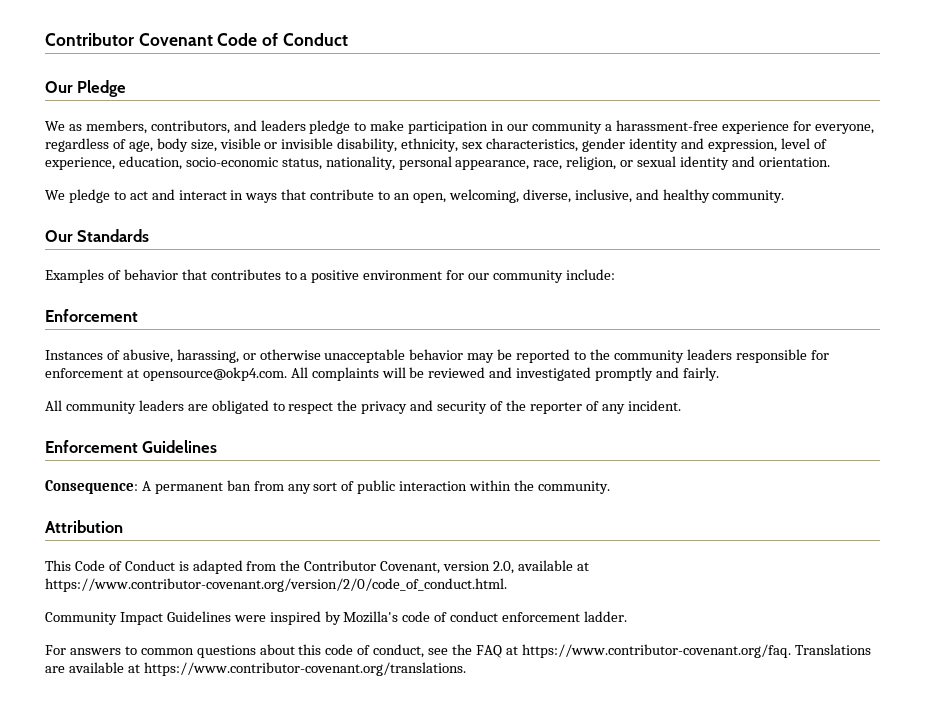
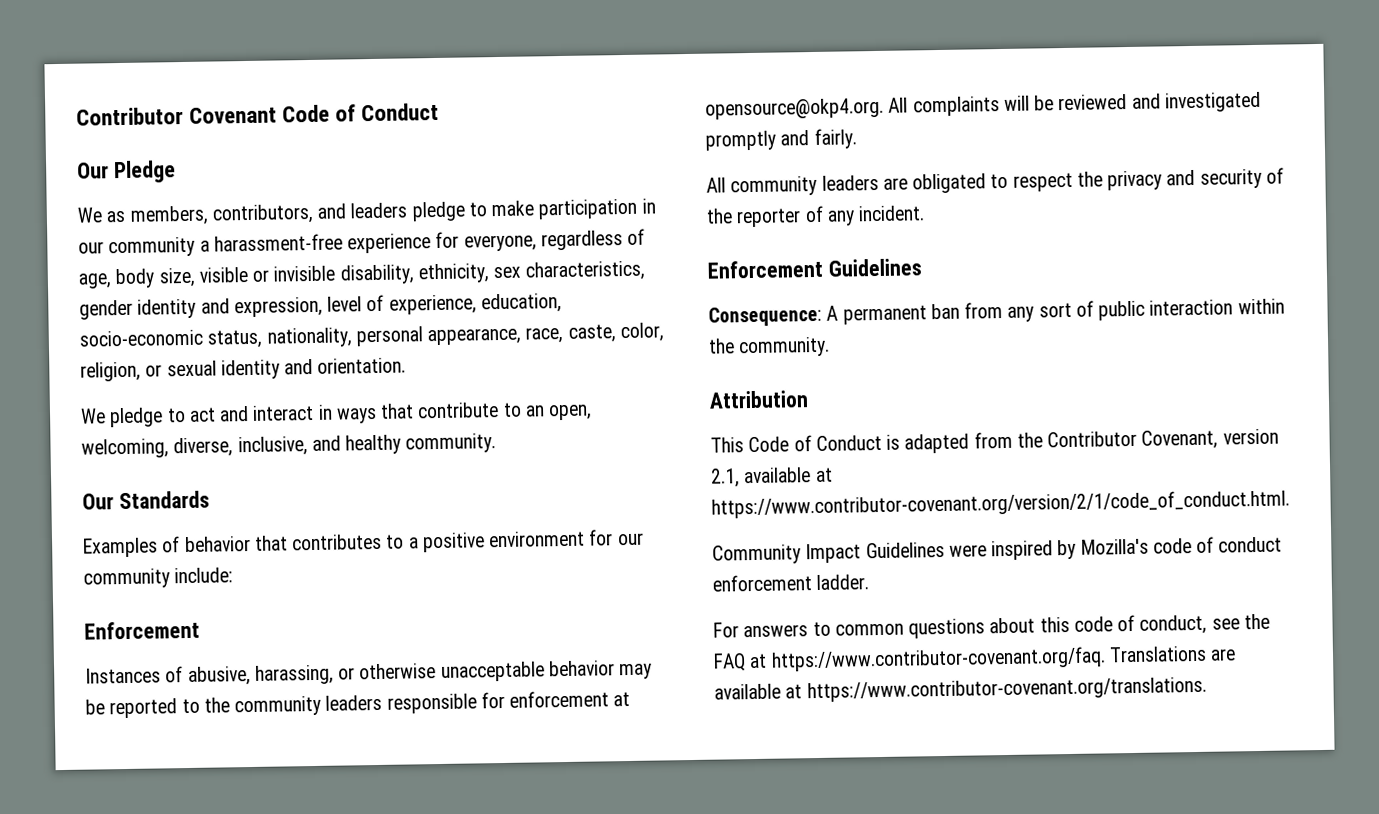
(563, 165) none -> [567,322,664,343] caste, color,
[142,367,287,381] opensource@okp4.com. -> [705,97,884,120] opensource@okp4.org.
[493,560,589,574] [45,578,507,592] 2.0, available at https://www.contributor-covenant.org/version/2/0/code_of_conduct.html. -> [710,467,833,488] [711,489,1290,519] 2.1, available at https://www.contributor-covenant.org/version/2/1/code_of_conduct.html.

